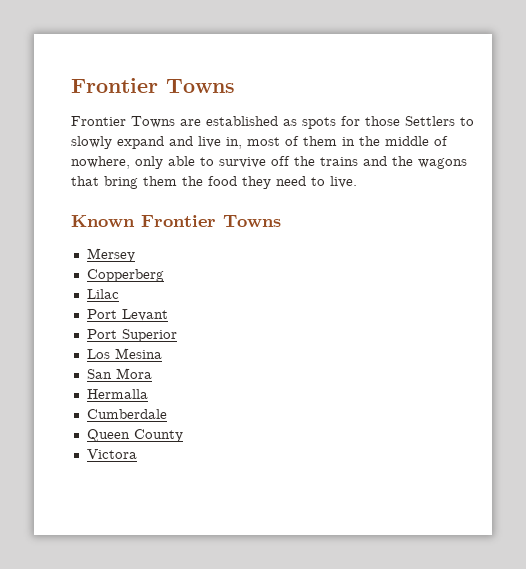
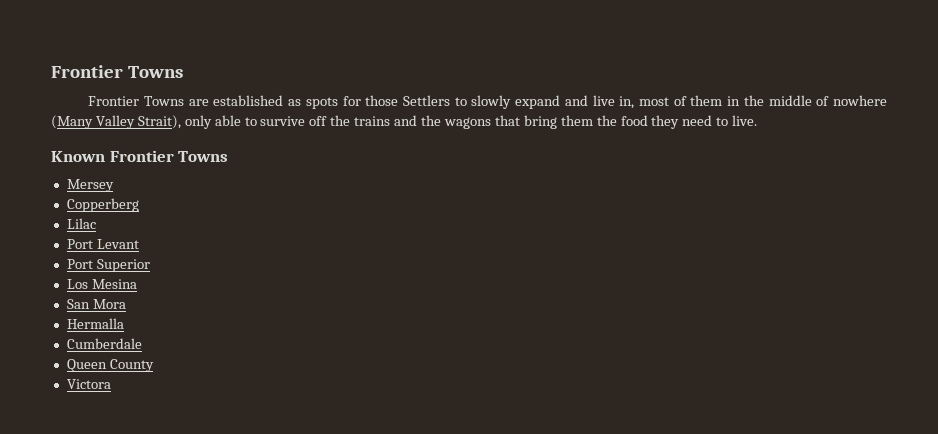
[71,156,130,169] nowhere, -> [833,95,887,106] [51,115,181,129] nowhere (Many Valley Strait),

